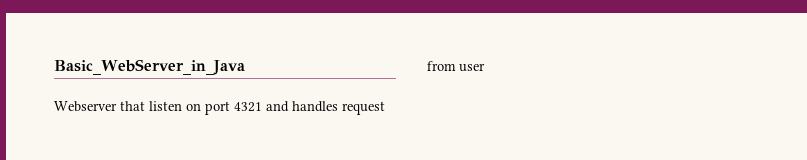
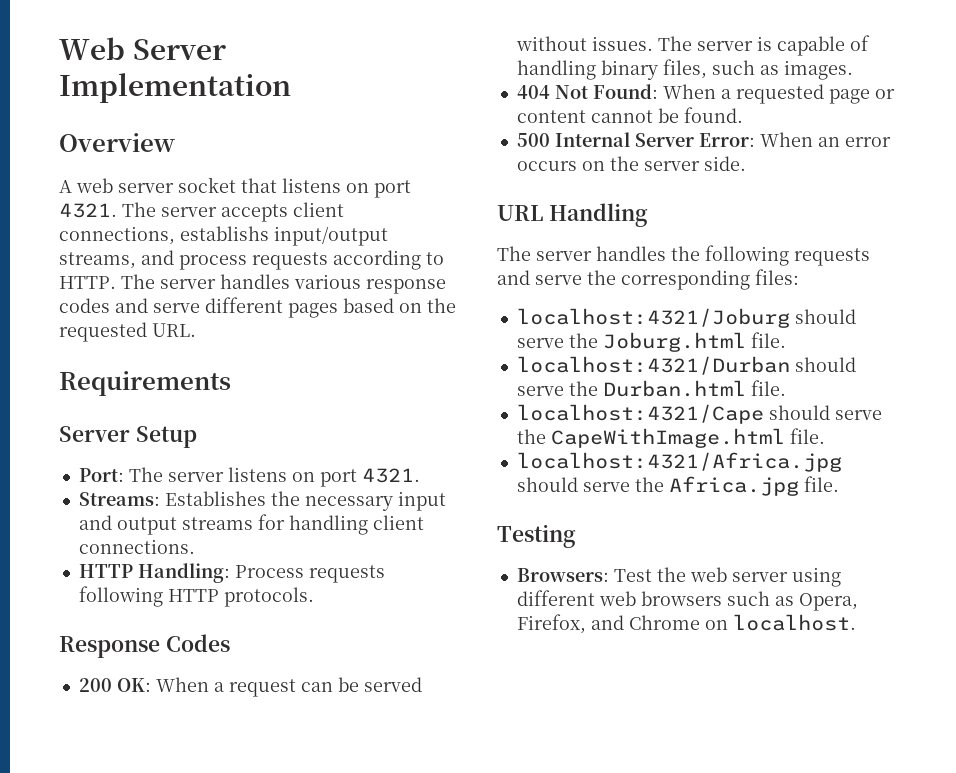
[54,59,245,75] [54,101,385,115] [427,61,485,72] Basic_WebServer_in_Java // Webserver that listen on port 4321 and handles request from user -> [59,37,226,60] [59,73,291,103] [59,133,175,152] [59,177,411,198] [59,202,344,222] [59,226,388,246] [59,250,444,270] [59,274,446,294] [59,297,456,318] [59,322,196,342] [59,371,231,396] [59,426,197,448] [78,467,420,487] [78,491,446,511] [78,514,424,535] [78,539,195,554] [78,563,385,583] [78,586,314,607] [59,634,230,658] [78,677,422,697] [515,35,870,56] [516,59,853,80] [516,84,895,104] [516,107,743,123] [516,132,891,147] [516,156,746,171] [497,203,648,227] [497,245,870,266] [497,269,799,290] [516,308,856,328] [516,332,786,352] [516,356,856,375] [516,380,786,397] [516,404,882,424] [516,428,825,448] [516,452,842,472] [516,476,839,496] [497,524,576,548] [516,567,841,587] [516,590,858,611] [516,614,856,634] Web Server Implementation // Overview // A web server socket that listens on port 4321. The server accepts client connections, establishs input/output streams, and process requests according to HTTP. The server handles various response codes and serve different pages based on the requested URL. // Requirements // Server Setup // Port: The server listens on port 4321. // Streams: Establishes the necessary input and output streams for handling client connections. // HTTP Handling: Process requests following HTTP protocols. // Response Codes // 200 OK: When a request can be served without issues. The server is capable of handling binary files, such as images. // 404 Not Found: When a requested page or content cannot be found. // 500 Internal Server Error: When an error occurs on the server side. // URL Handling // The server handles the following requests and serve the corresponding files: // localhost:4321/Joburg should serve the Joburg.html file. // localhost:4321/Durban should serve the Durban.html file. // localhost:4321/Cape should serve the CapeWithImage.html file. // localhost:4321/Africa.jpg should serve the Africa.jpg file. // Testing // Browsers: Test the web server using different web browsers such as Opera, Firefox, and Chrome on localhost.

